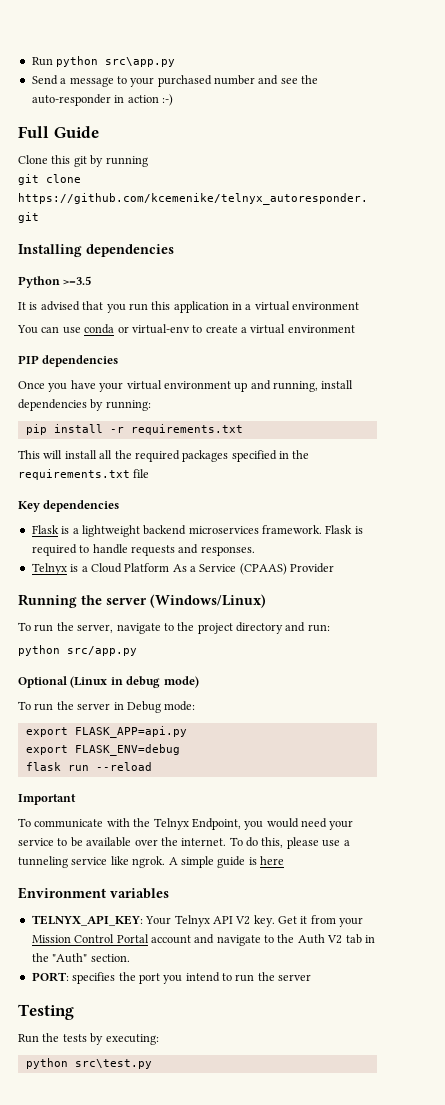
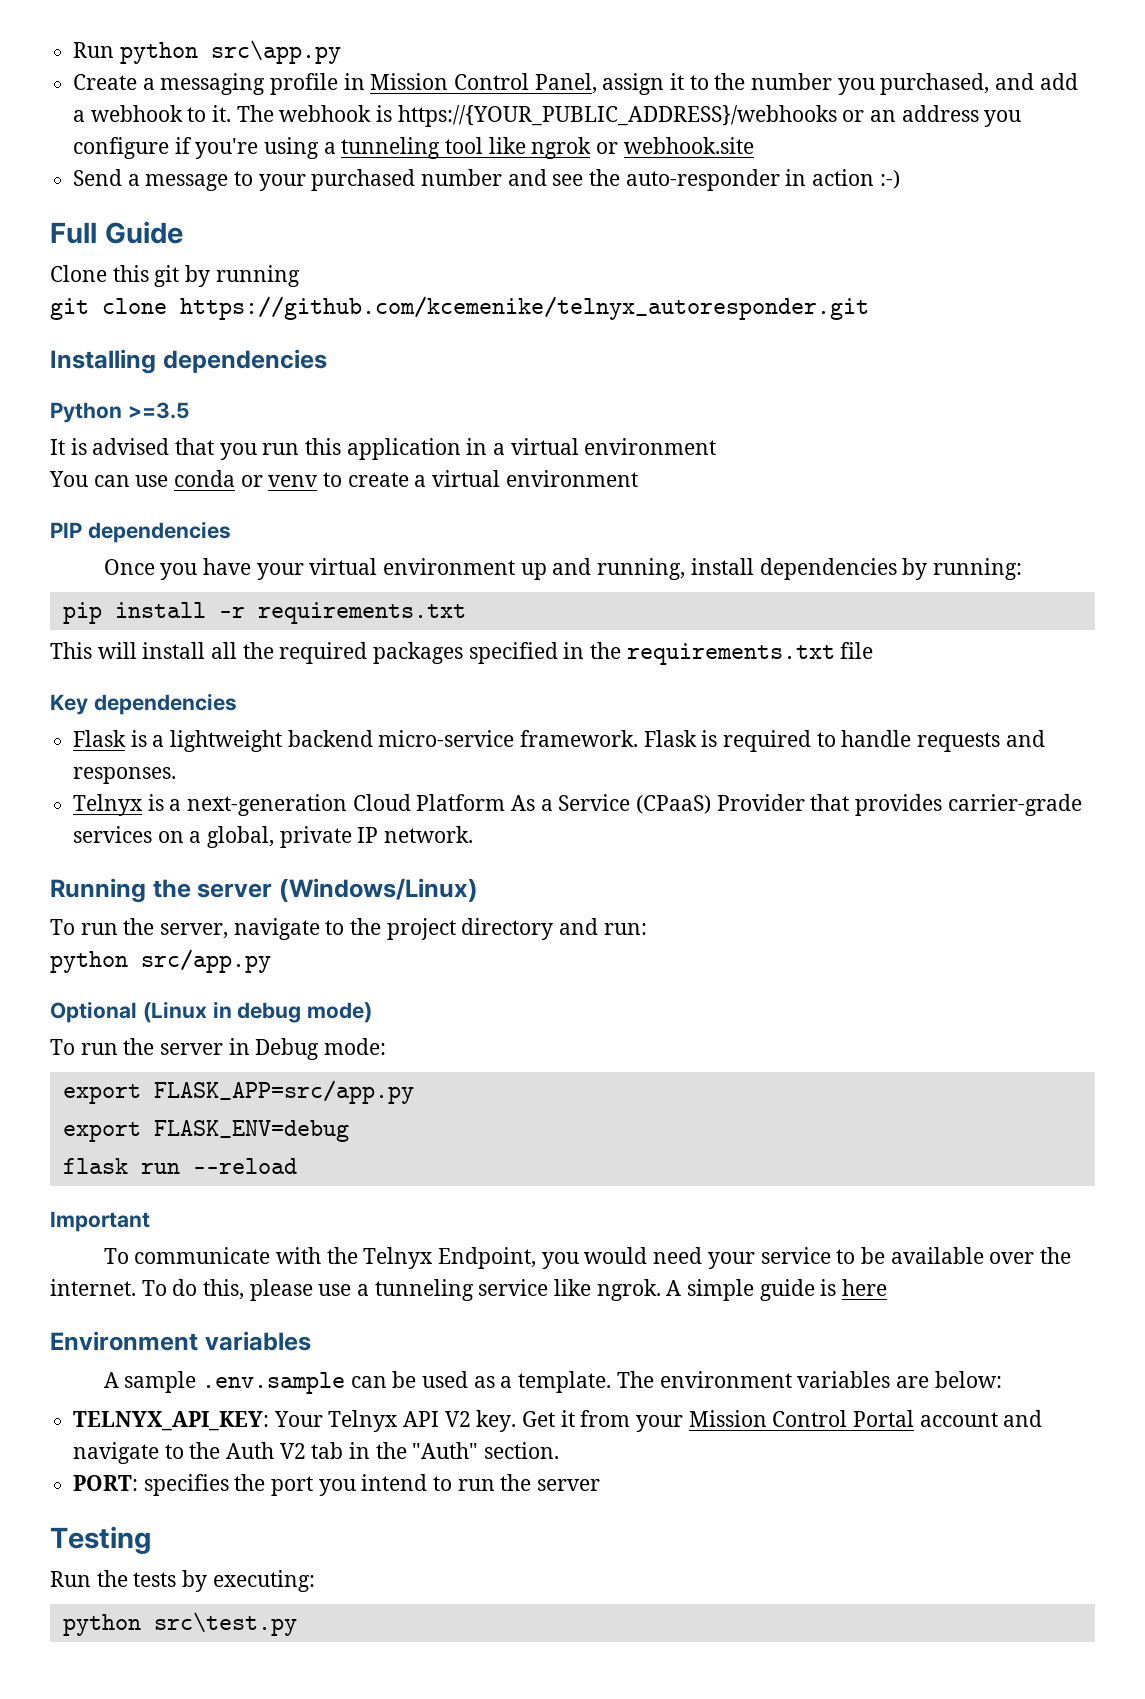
(176, 62) none -> [73,73,1078,95] [73,105,1022,127] [73,137,754,159] // Create a messaging profile in Mission Control Panel, assign it to the number you purchased, and add a webhook to it. The webhook is https://{YOUR_PUBLIC_ADDRESS}/webhooks or an address you configure if you're using a tunneling tool like ngrok or webhook.site
[131,324,190,334] virtual-env -> [268,475,319,487] venv
[188,526,259,534] microservices -> [378,730,515,747] micro-service
(88, 569) none -> [187,794,348,816] next-generation
[239,563,287,575] (CPAAS) -> [636,795,712,814] (CPaaS)
(335, 568) none -> [810,794,1082,816] [73,826,474,848] that provides carrier-grade services on a global, private IP network.
[74,726,187,738] FLASK_APP=api.py -> [153,1080,414,1104] FLASK_APP=src/app.py
(169, 893) none -> [103,1371,1002,1394] // A sample .env.sample can be used as a template. The environment variables are below:

